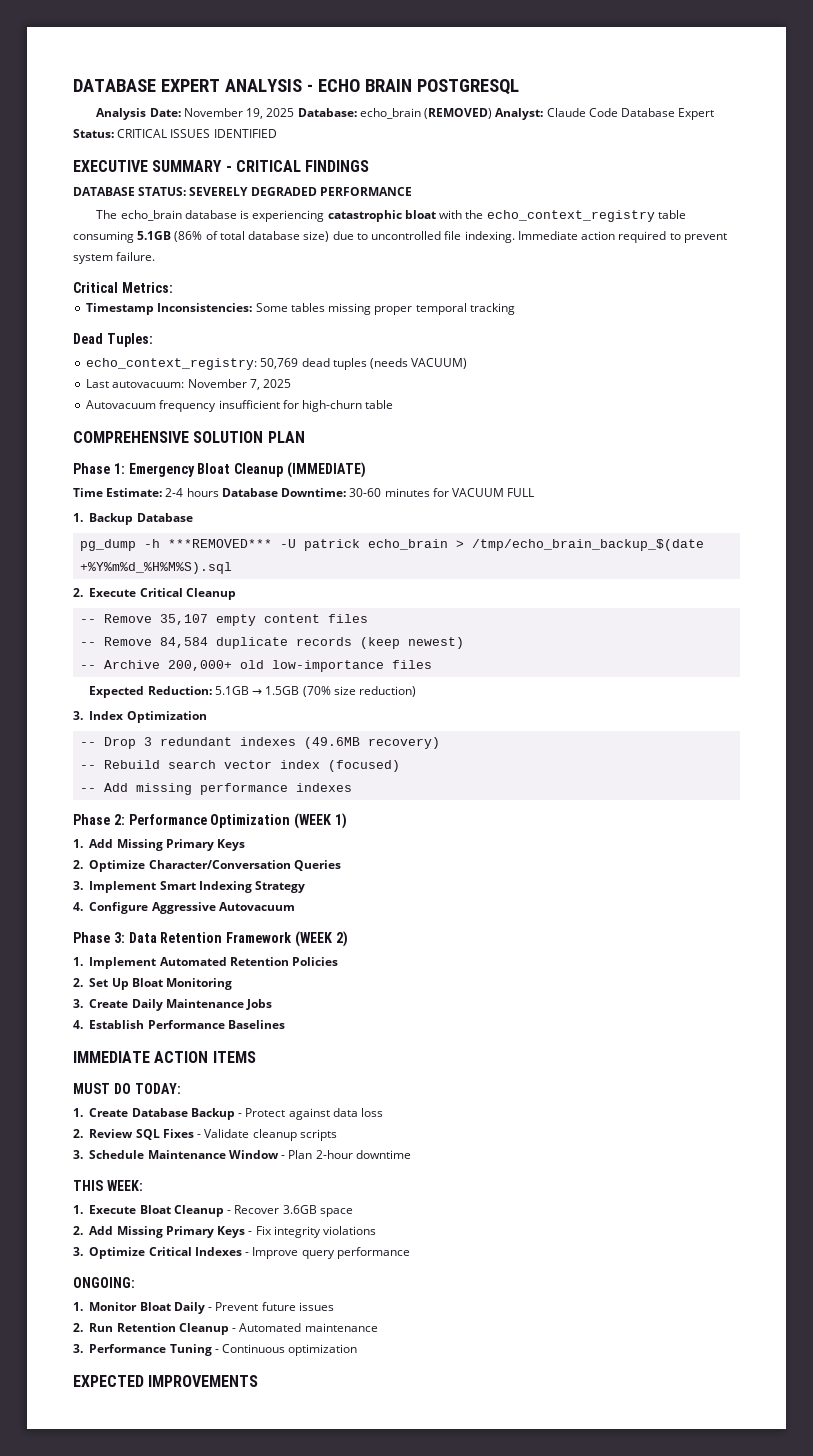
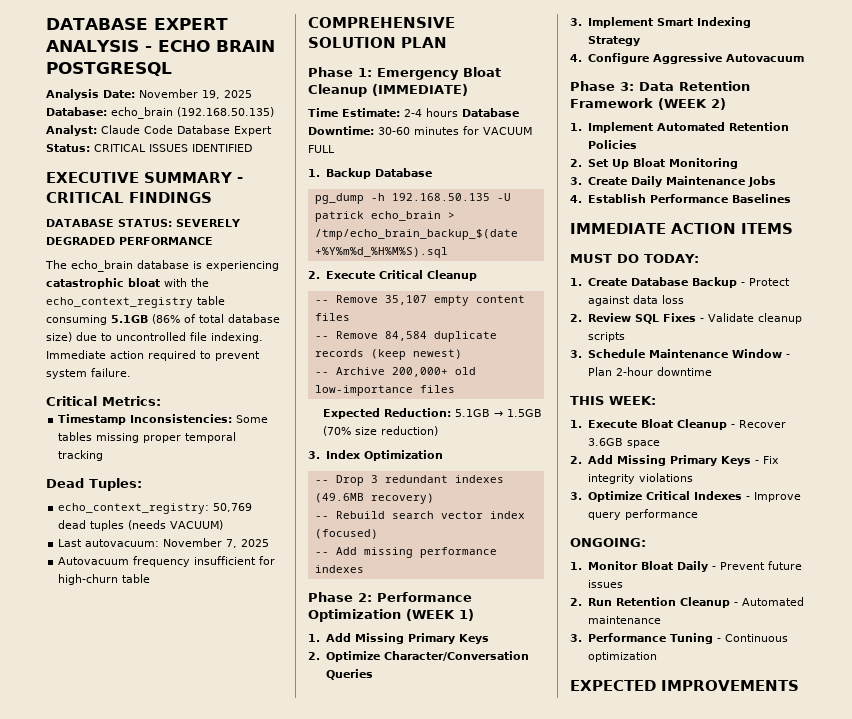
[424,108,493,119] (REMOVED) -> [177,107,274,117] (192.168.50.135)
[168,539,273,548] ***REMOVED*** -> [391,193,490,201] 192.168.50.135

